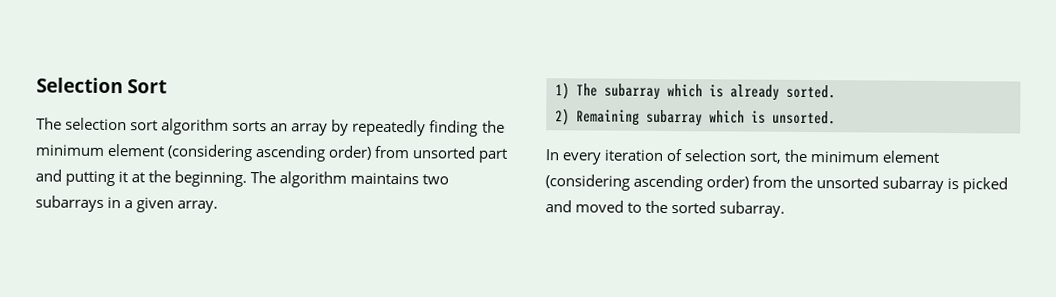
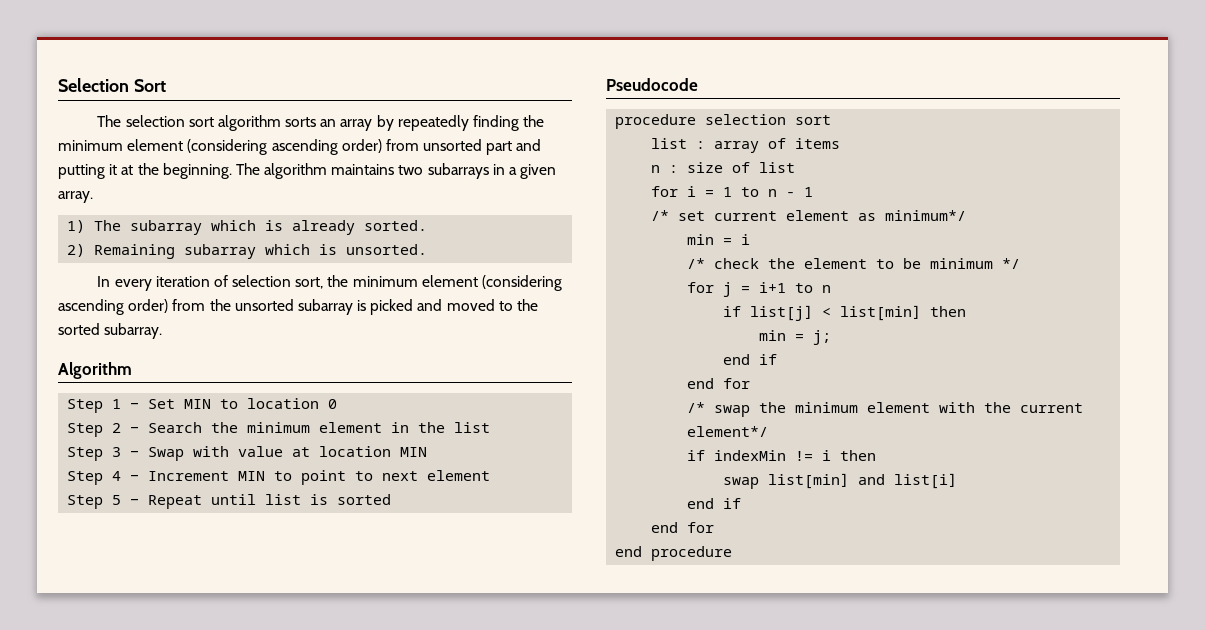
(786, 209) none -> [58,362,132,379] [67,398,338,413] [67,422,491,437] [67,446,428,461] [67,470,491,485] [67,494,392,509] [606,78,698,91] [615,114,832,129] [651,138,841,153] [651,162,796,173] [651,186,814,197] [651,210,967,221] [687,234,751,245] [687,258,1021,269] [687,282,832,297] [723,305,967,321] [759,330,832,345] [723,354,778,365] [687,378,751,389] [687,402,1084,417] [687,426,769,437] [687,450,877,461] [723,473,958,489] [687,498,742,509] [651,522,715,533] [615,546,733,561] // Algorithm // Step 1 − Set MIN to location 0 // Step 2 − Search the minimum element in the list // Step 3 − Swap with value at location MIN // Step 4 − Increment MIN to point to next element // Step 5 − Repeat until list is sorted // Pseudocode // procedure selection sort // list : array of items // n : size of list // for i = 1 to n - 1 // /* set current element as minimum*/ // min = i // /* check the element to be minimum */ // for j = i+1 to n // if list[j] < list[min] then // min = j; // end if // end for // /* swap the minimum element with the current element*/ // if indexMin != i then // swap list[min] and list[i] // end if // end for // end procedure

